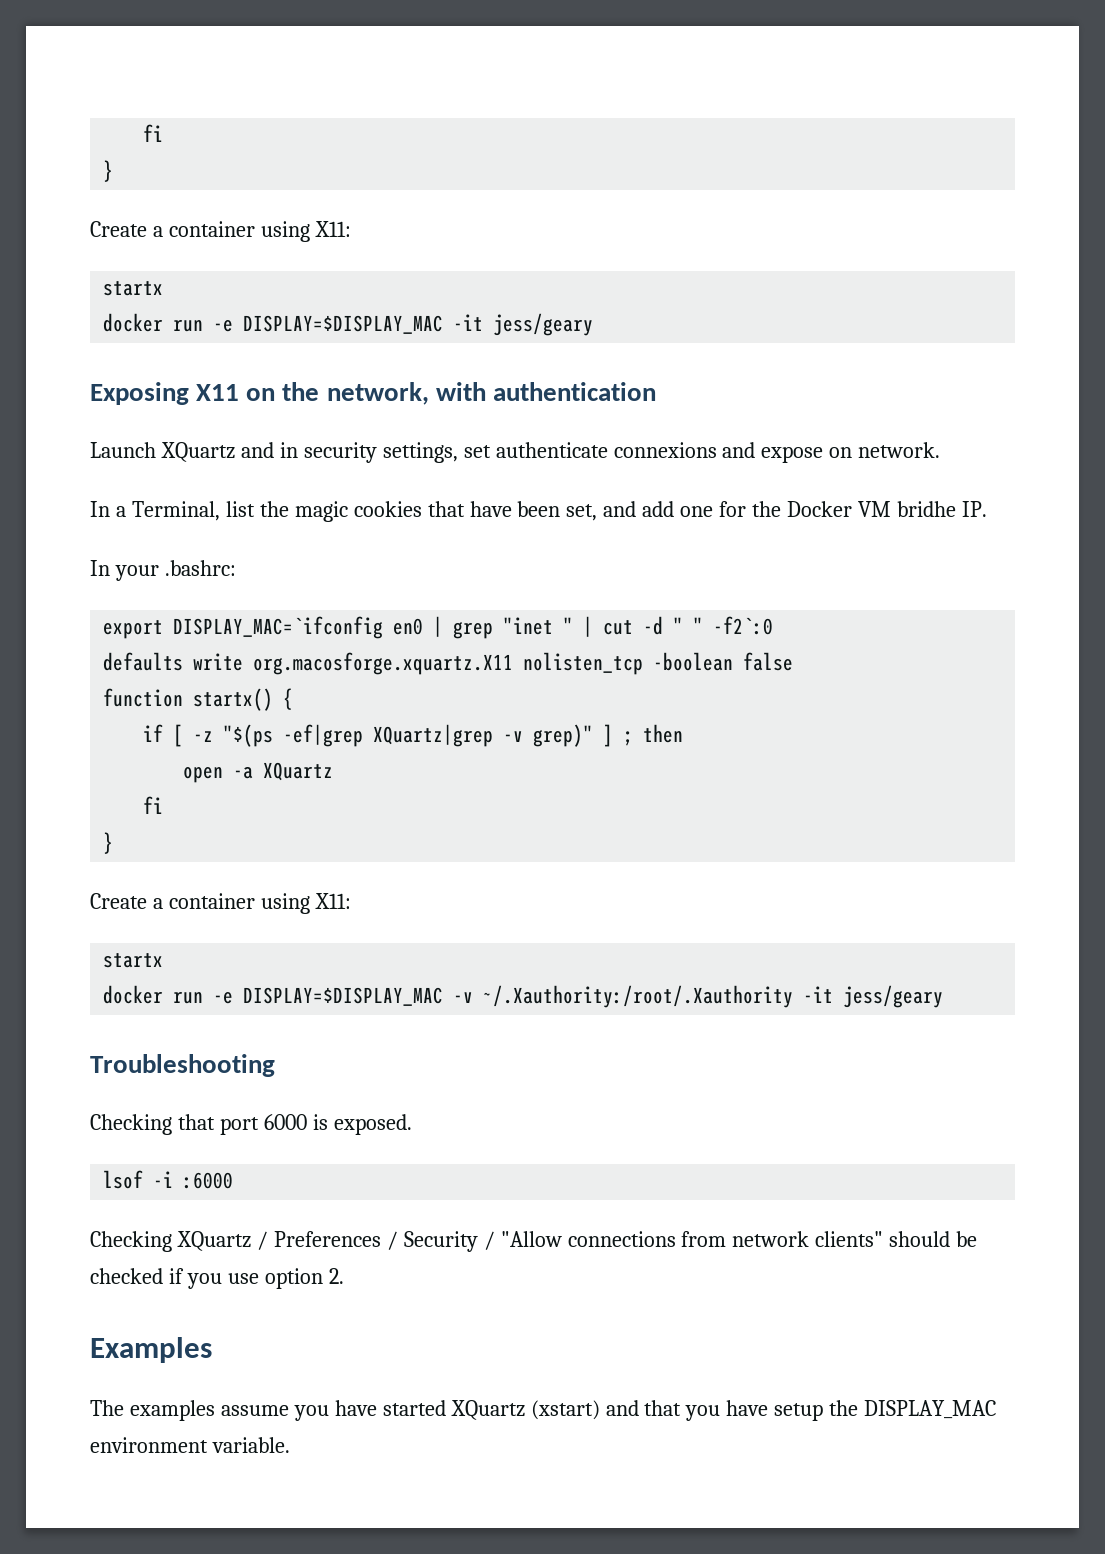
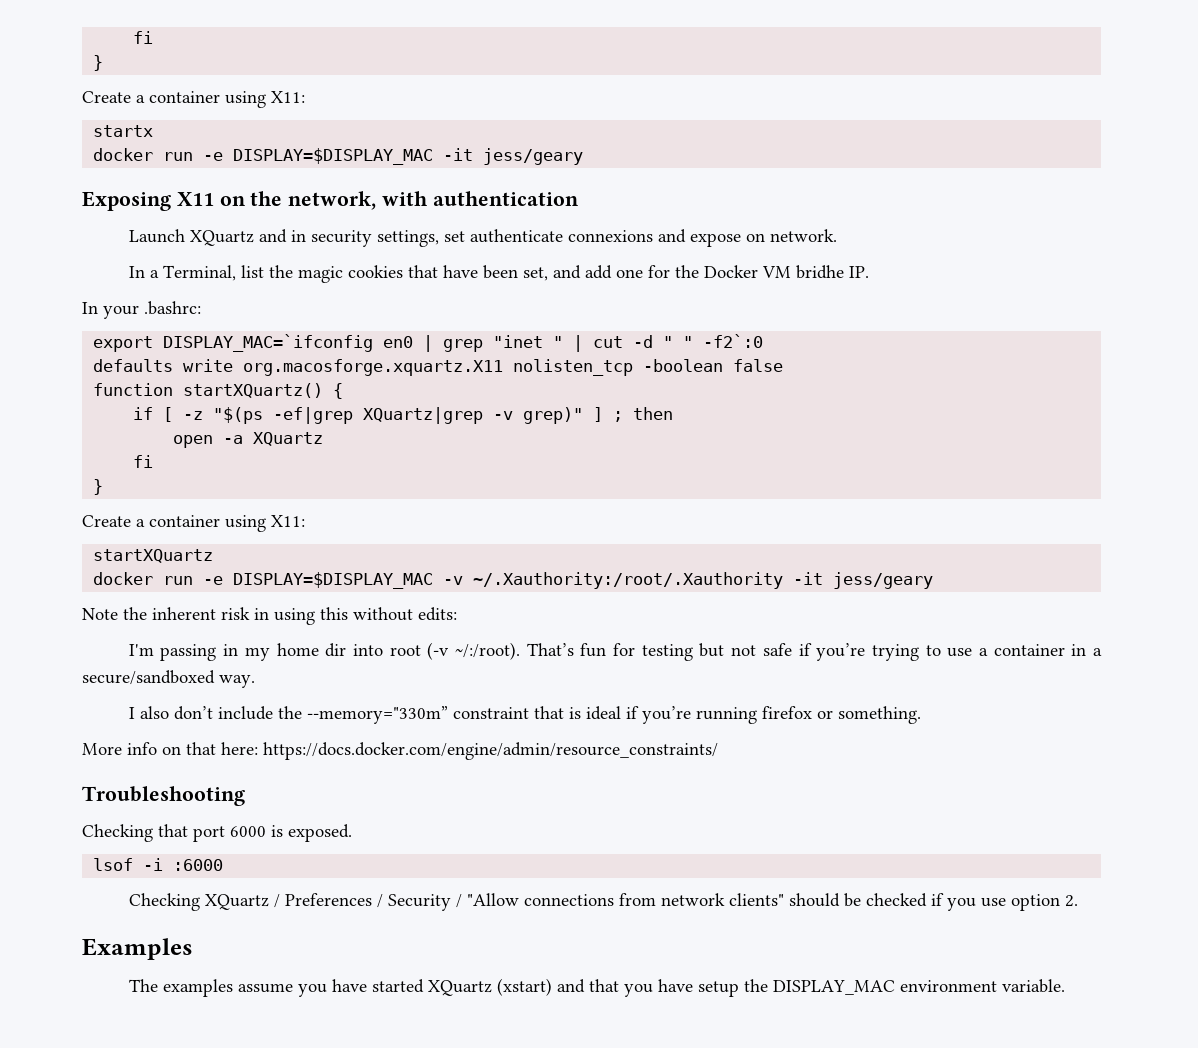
[193,688,274,711] startx() -> [183,383,324,398] startXQuartz()
[103,953,164,968] startx -> [93,549,214,563] startXQuartz
(944, 996) none -> [82,607,457,625] [128,642,1103,661] [82,670,255,688] [128,706,921,724] [82,742,718,760] // Note the inherent risk in using this without edits: // I'm passing in my home dir into root (-v ~/:/root). That’s fun for testing but not safe if you’re trying to use a container in a secure/sandboxed way. // I also don’t include the --memory="330m” constraint that is ideal if you’re running firefox or something. // More info on that here: https://docs.docker.com/engine/admin/resource_constraints/

